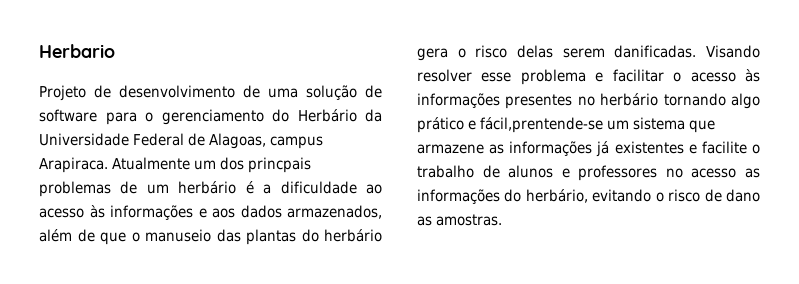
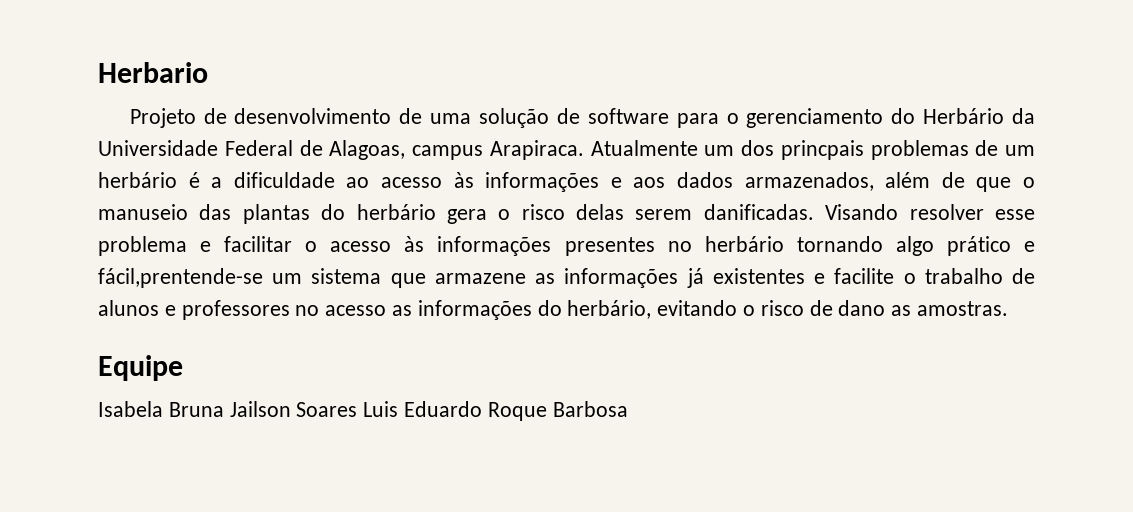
(503, 220) none -> [98,355,183,381] [98,401,628,421] // Equipe // Isabela Bruna Jailson Soares Luis Eduardo Roque Barbosa

